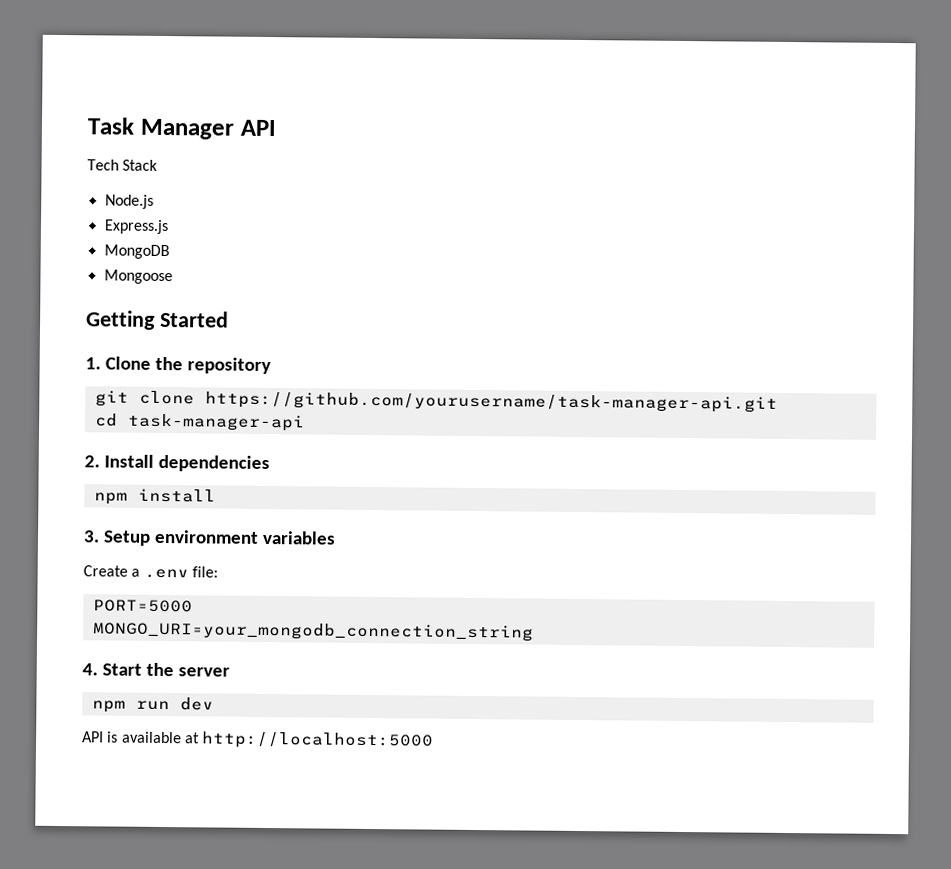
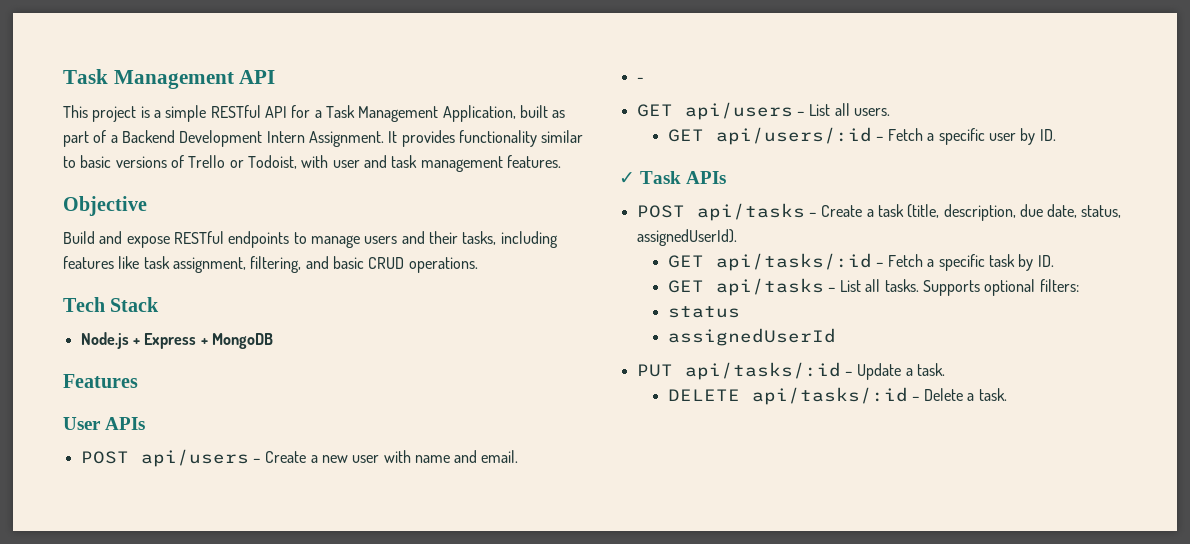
[87,117,235,140] Task Manager -> [63,69,234,89] Task Management
[87,159,159,171] [104,194,154,209] [103,219,169,235] [103,244,170,260] [103,269,173,285] [85,310,229,330] [85,356,271,375] [94,390,778,413] [94,413,305,432] [84,454,270,473] [93,488,216,505] [83,529,336,546] [83,565,218,579] [92,599,193,613] [92,621,534,642] [82,662,230,677] [91,697,214,713] [82,731,435,750] Tech Stack // Node.js // Express.js // MongoDB // Mongoose // Getting Started // 1. Clone the repository // git clone https://github.com/yourusername/task-manager-api.git // cd task-manager-api // 2. Install dependencies // npm install // 3. Setup environment variables // Create a .env file: // PORT=5000 // MONGO_URI=your_mongodb_connection_string // 4. Start the server // npm run dev // API is available at http://localhost:5000 -> [63,105,566,122] [63,130,584,147] [63,155,561,172] [63,196,147,216] [63,231,558,248] [63,256,478,273] [63,297,160,312] [80,332,273,349] [63,374,138,388] [63,417,146,430] [80,449,519,467] [636,77,644,82] [636,102,890,120] [667,127,1056,145] [619,171,727,184] [636,203,1122,221] [636,229,737,246] [667,253,1054,271] [667,278,1079,296] [667,306,740,318] [667,328,836,346] [636,362,945,380] [667,387,1007,405] This project is a simple RESTful API for a Task Management Application, built as part of a Backend Development Intern Assignment. It provides functionality similar to basic versions of Trello or Todoist, with user and task management features. // Objective // Build and expose RESTful endpoints to manage users and their tasks, including features like task assignment, filtering, and basic CRUD operations. // Tech Stack // Node.js + Express + MongoDB // Features // User APIs // POST api/users – Create a new user with name and email. // - // GET api/users – List all users. // GET api/users/:id – Fetch a specific user by ID. // ✓ Task APIs // POST api/tasks – Create a task (title, description, due date, status, assignedUserId). // GET api/tasks/:id – Fetch a specific task by ID. // GET api/tasks – List all tasks. Supports optional filters: // status // assignedUserId // PUT api/tasks/:id – Update a task. // DELETE api/tasks/:id – Delete a task.

